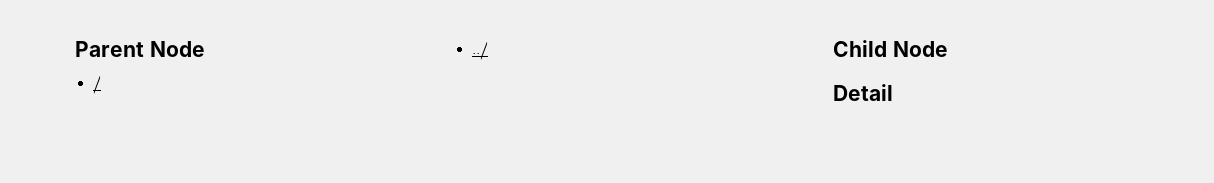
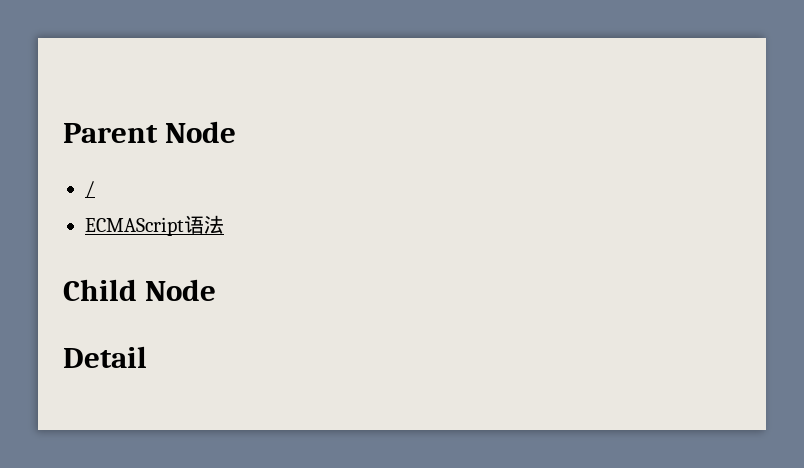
[471,42,488,60] ../ -> [85,215,224,236] ECMAScript语法

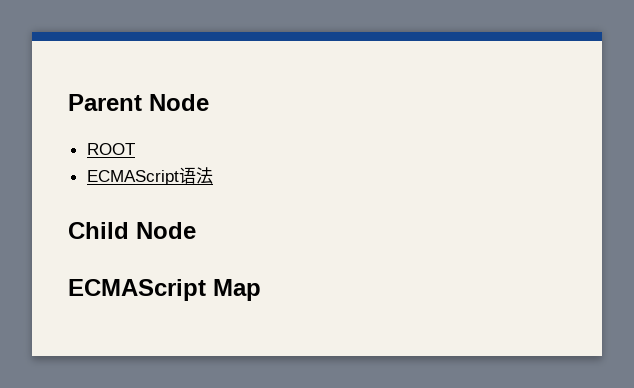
[85,181,95,198] / -> [86,143,135,155] ROOT
[63,346,147,368] Detail -> [68,279,261,301] ECMAScript Map

